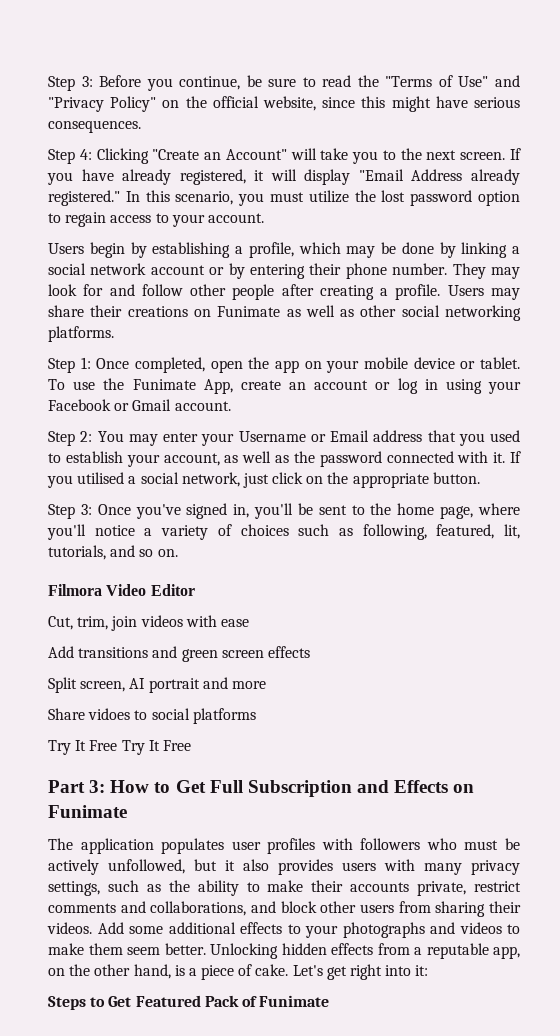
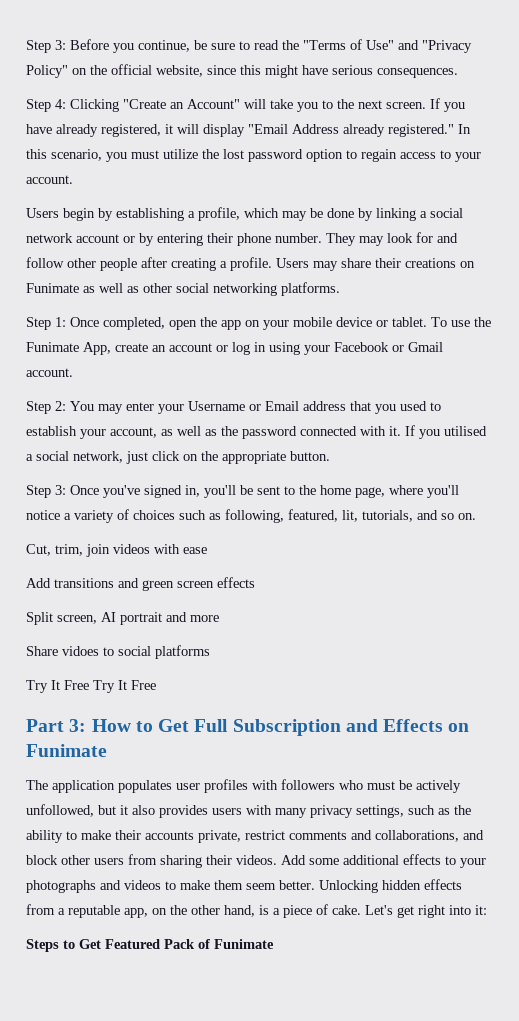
[48,584,195,596] // Filmora Video Editor -> (476, 516) none

